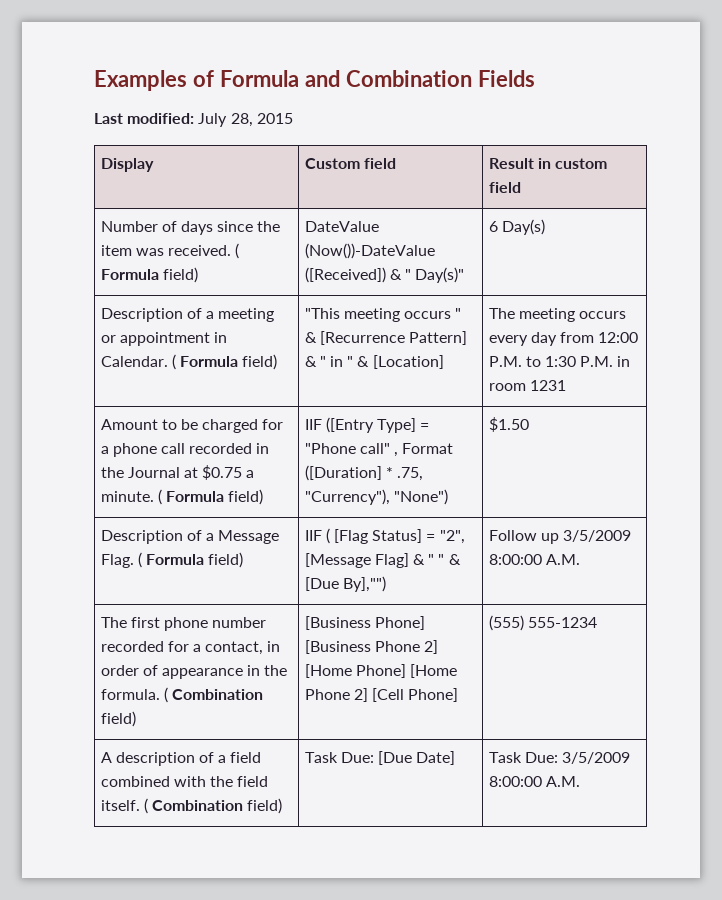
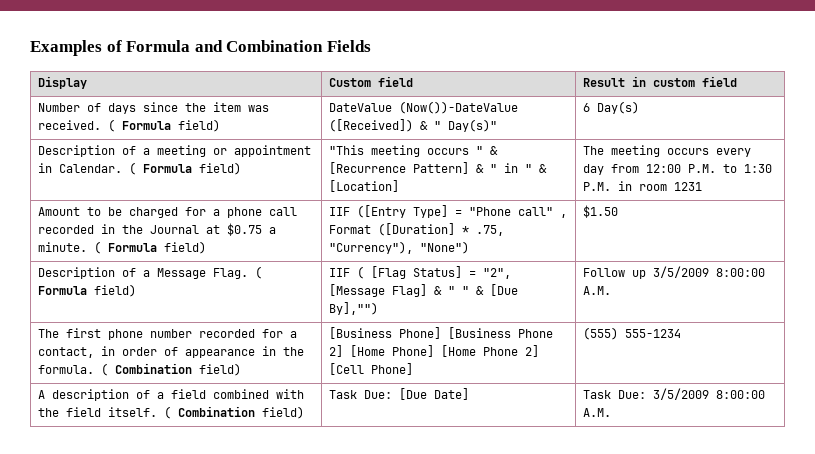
[94,113,293,127] // Last modified: July 28, 2015 -> (371, 46) none

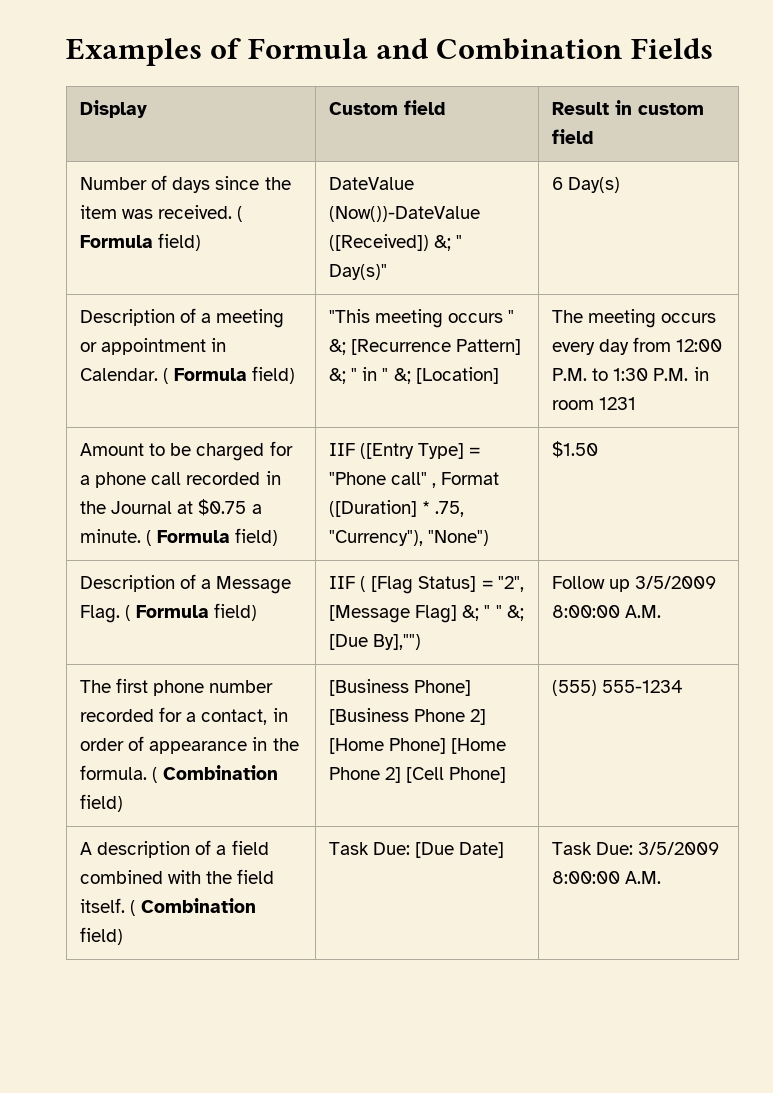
[420,121,429,130] & -> [434,235,452,251] &;
[490,146,499,155] & -> [329,339,347,355] &;
[476,164,485,173] & -> [329,368,347,384] &;
[539,164,548,173] & -> [393,368,411,384] &;
[434,286,443,295] & -> [462,605,480,621] &;
[476,286,485,295] & -> [506,605,524,621] &;

